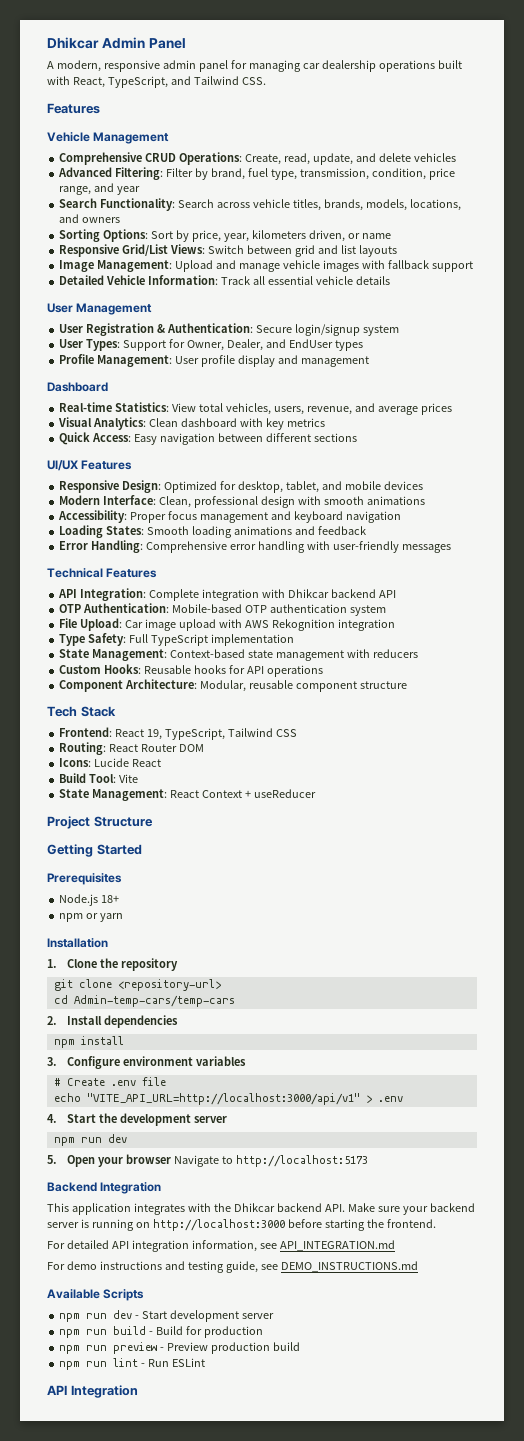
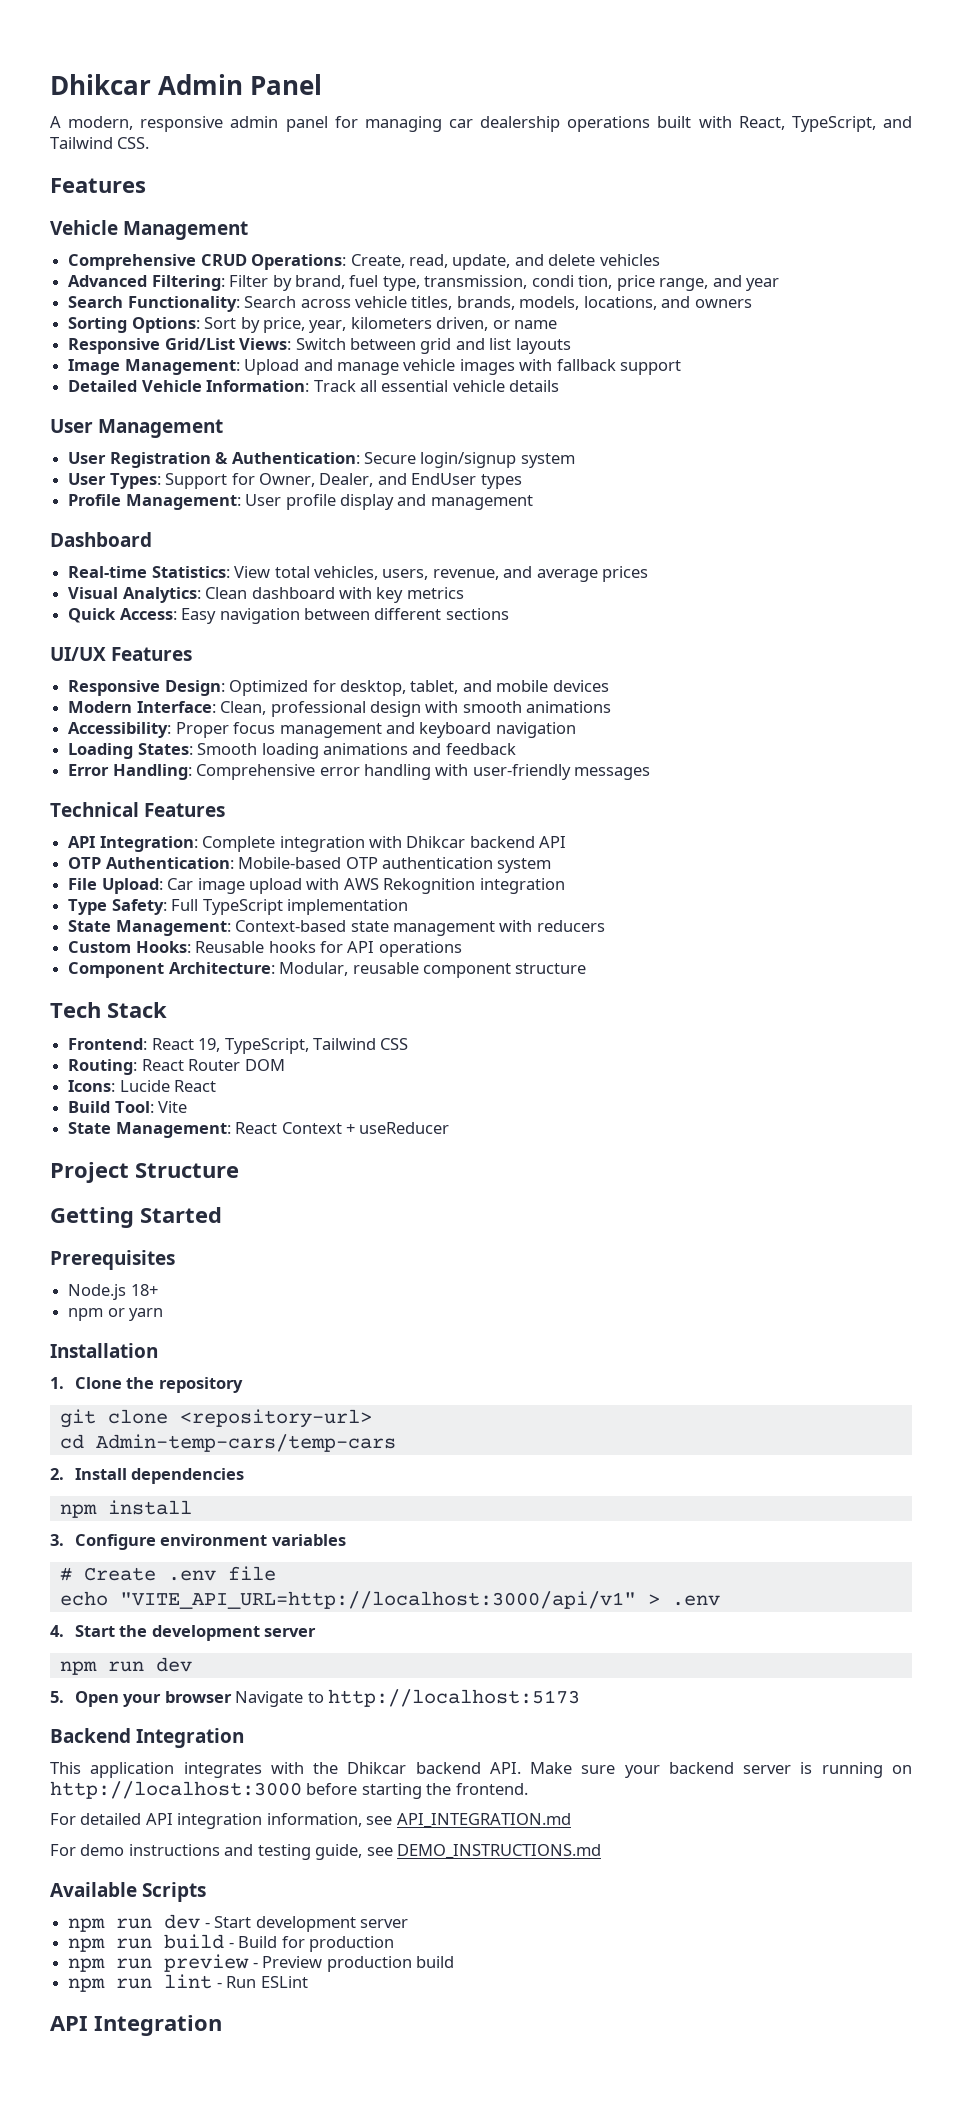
[371,168,426,180] condition, -> [531,275,613,289] condi tion,

